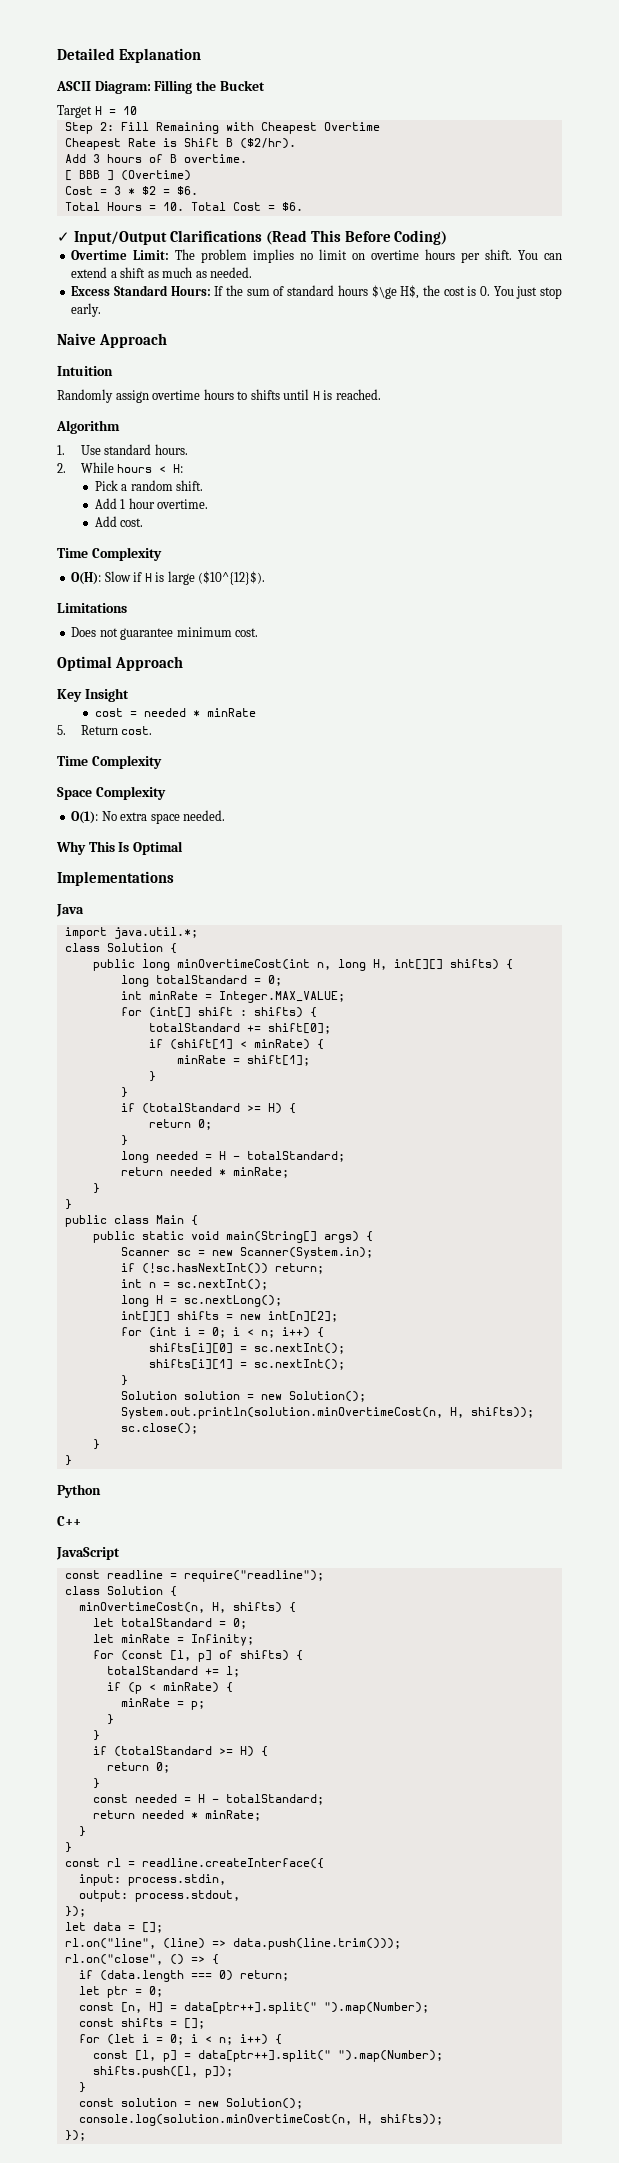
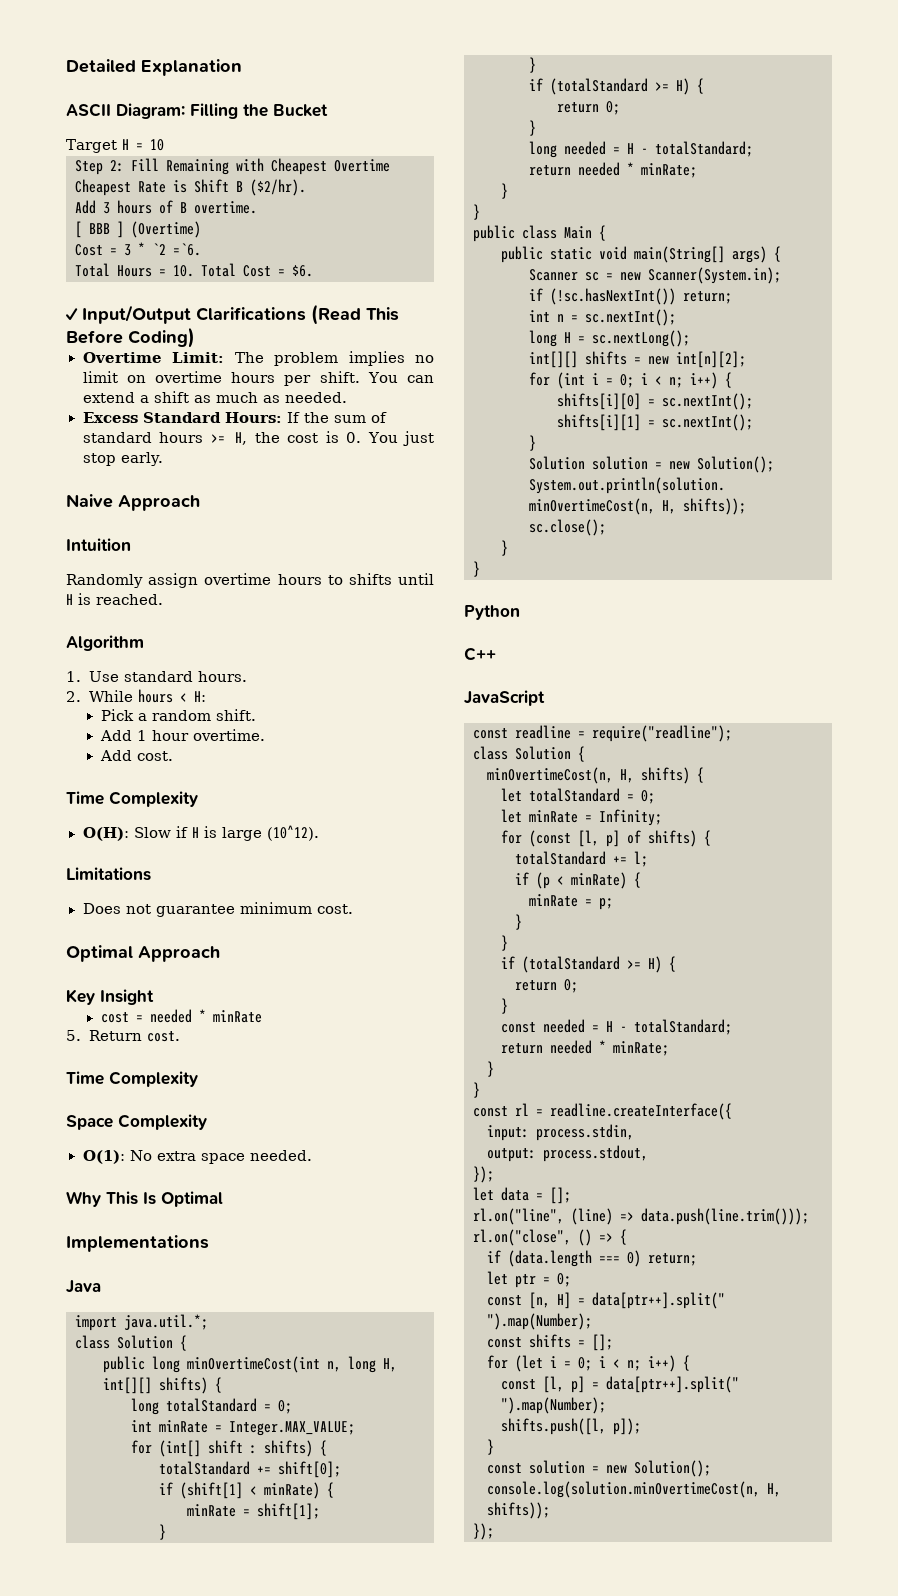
[141,186,198,195] $2 = $6. -> [152,243,201,256] `2 =`6.
[371,285,420,299] $\ge H$, -> [210,432,248,445] >= H,
[198,571,266,585] ($10^{12}$). -> [266,825,319,841] (10^12).

